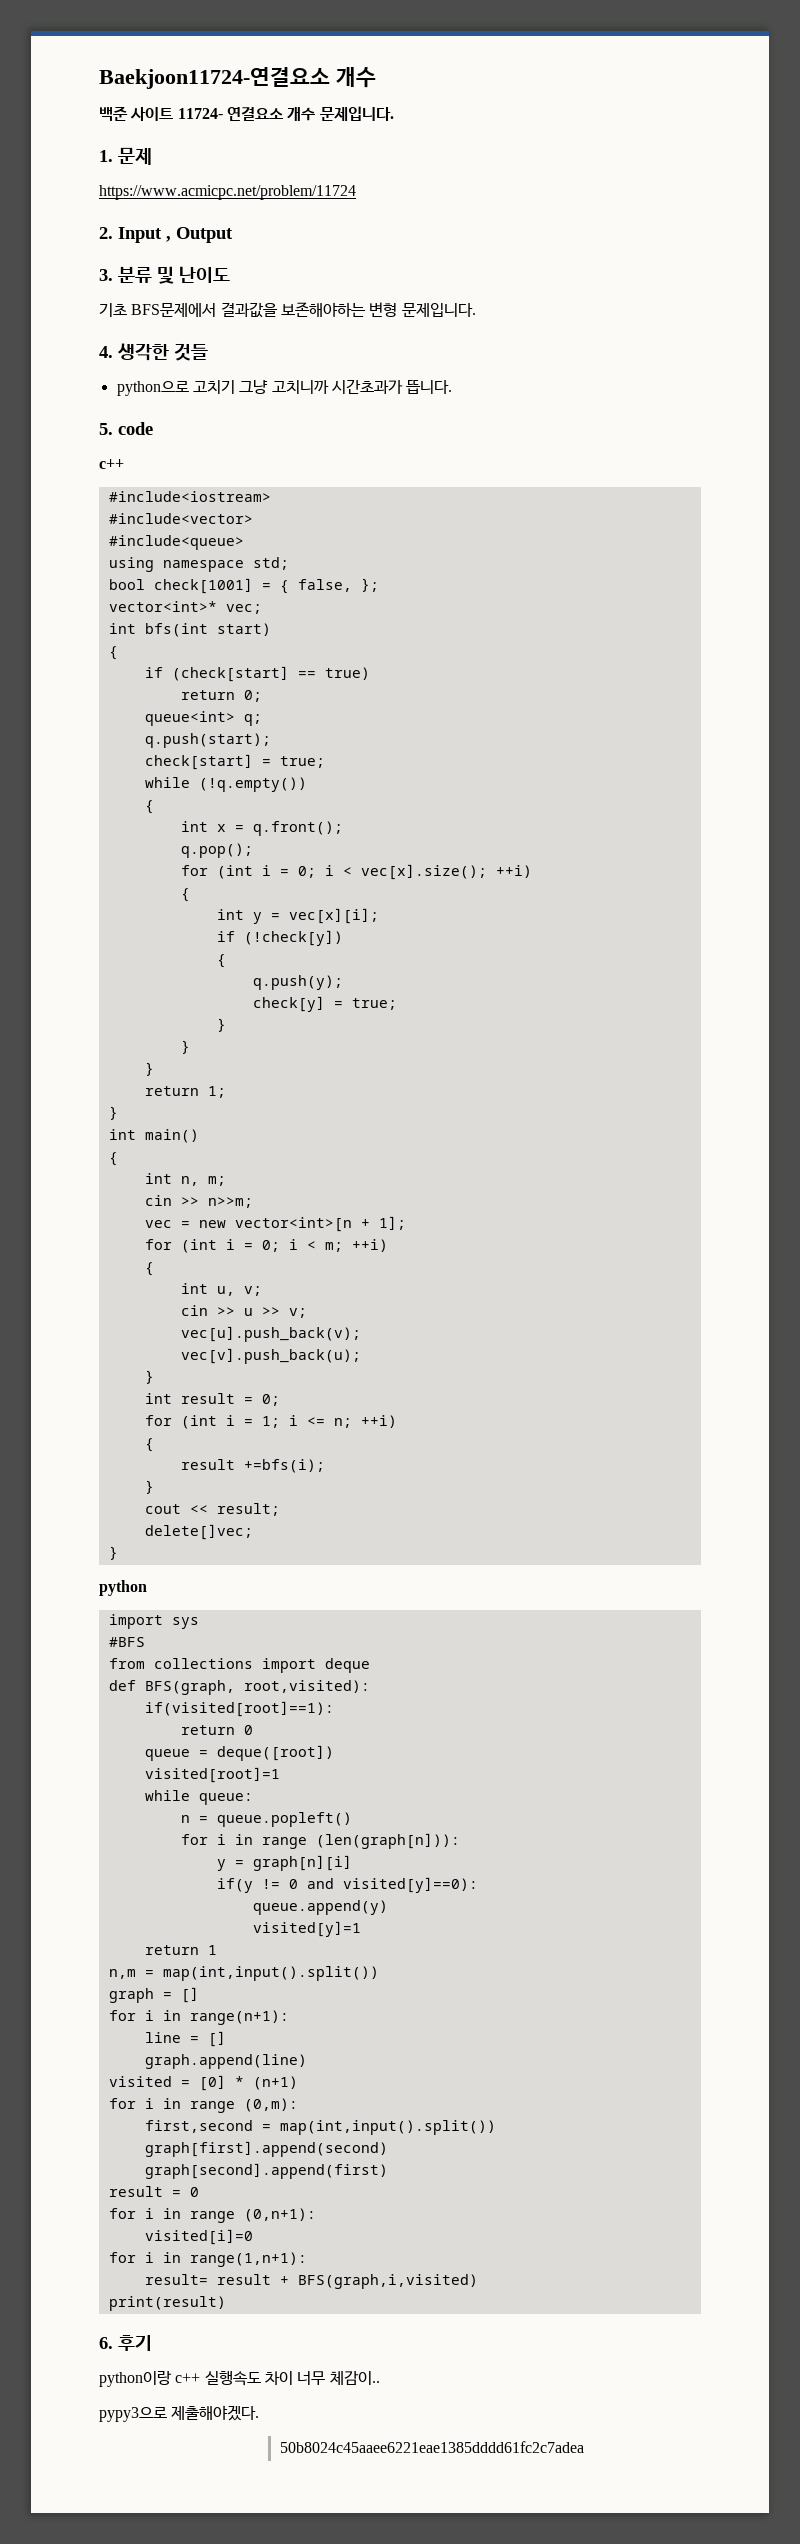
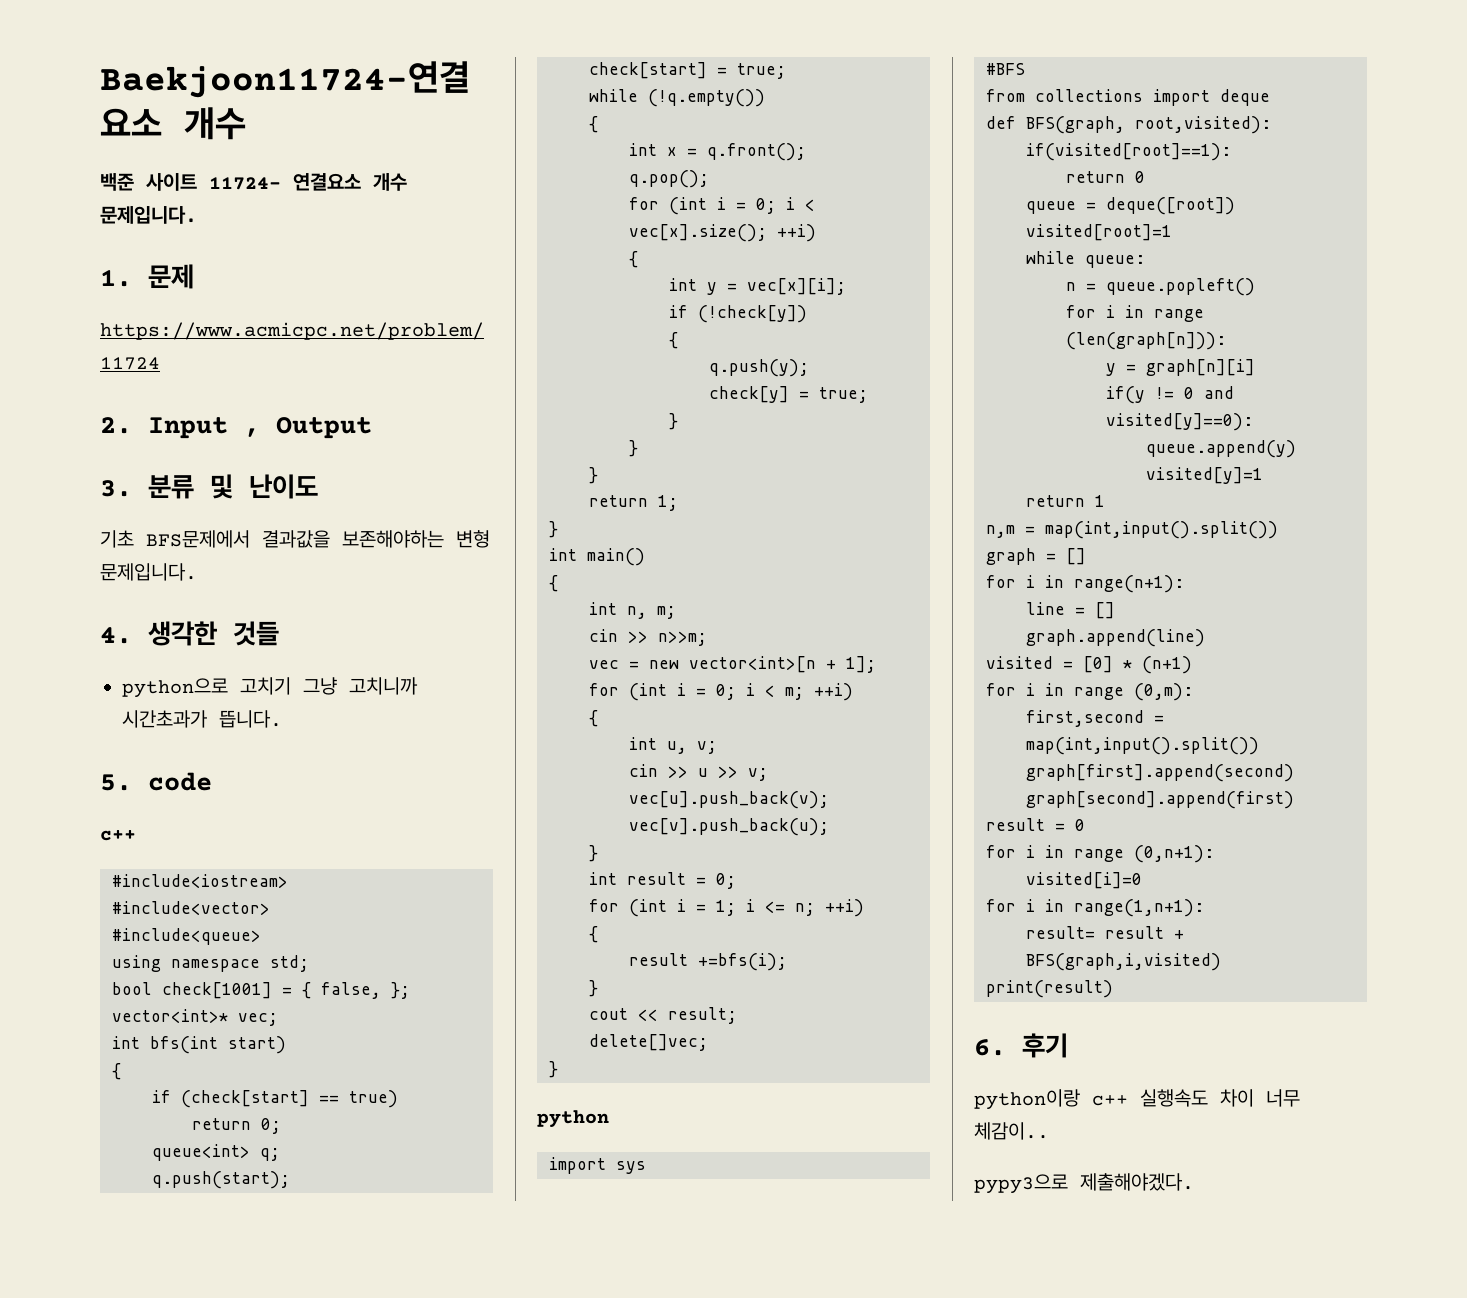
[279,2441,584,2453] // 50b8024c45aaee6221eae1385dddd61fc2c7adea -> (1194, 1182) none

